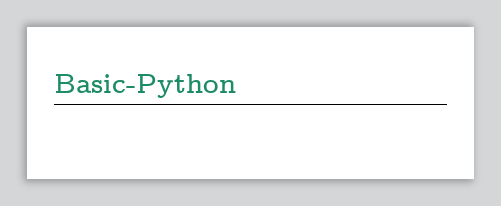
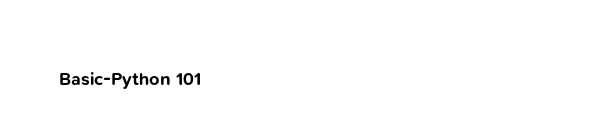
(236, 86) none -> [175,73,201,85] 101

